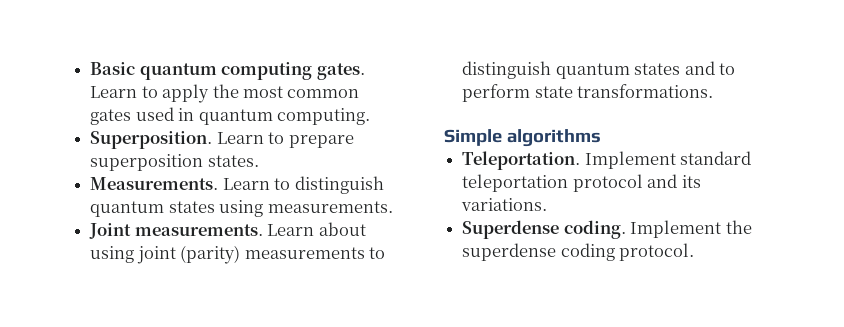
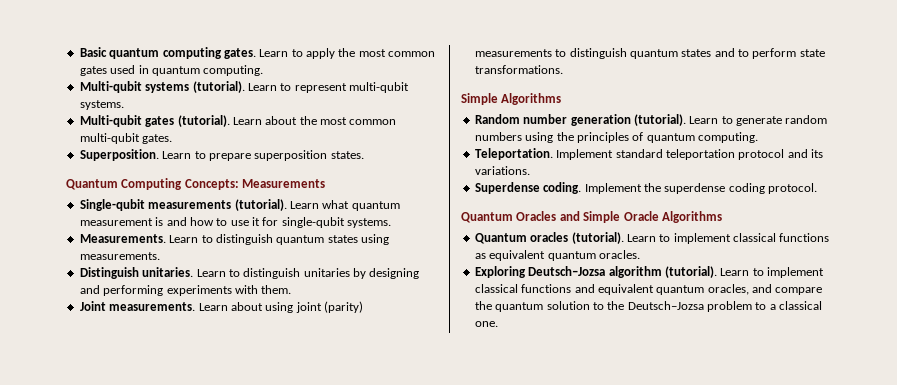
(370, 116) none -> [79,81,409,93] [79,100,124,110] [79,115,397,127] [79,133,173,144] // Multi-qubit systems (tutorial). Learn to represent multi-qubit systems. // Multi-qubit gates (tutorial). Learn about the most common multi-qubit gates.
(259, 161) none -> [66,178,326,190] [79,199,400,211] [79,217,392,228] // Quantum Computing Concepts: Measurements // Single-qubit measurements (tutorial). Learn what quantum measurement is and how to use it for single-qubit systems.
(393, 207) none -> [79,267,420,279] [79,285,292,296] // Distinguish unitaries. Learn to distinguish unitaries by designing and performing experiments with them.
[506,129,601,147] algorithms -> [501,93,562,105] [474,114,828,126] [474,132,758,143] Algorithms // Random number generation (tutorial). Learn to generate random numbers using the principles of quantum computing.
(695, 252) none -> [461,211,722,223] [474,232,830,244] [474,250,640,261] [474,266,824,278] [474,284,823,295] [474,301,823,312] [474,321,498,327] // Quantum Oracles and Simple Oracle Algorithms // Quantum oracles (tutorial). Learn to implement classical functions as equivalent quantum oracles. // Exploring Deutsch–Jozsa algorithm (tutorial). Learn to implement classical functions and equivalent quantum oracles, and compare the quantum solution to the Deutsch–Jozsa problem to a classical one.

